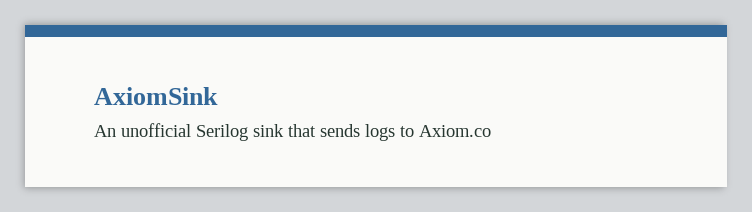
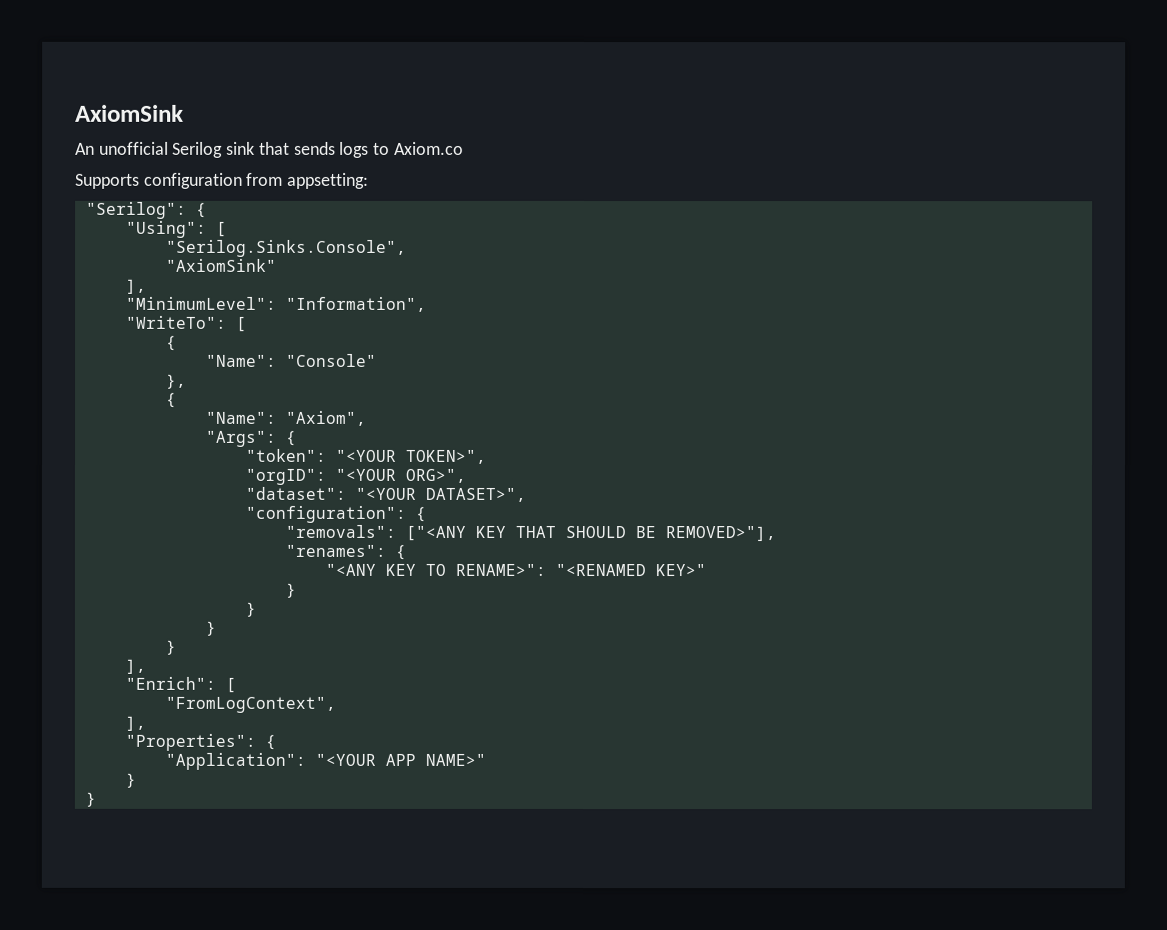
(491, 131) none -> [75,172,370,189] [85,201,207,219] [125,220,227,238] [165,239,407,257] [165,258,277,272] [125,278,147,294] [125,296,427,312] [125,315,247,332] [165,335,177,351] [205,353,377,367] [165,373,187,389] [165,392,177,408] [205,410,367,426] [205,430,297,447] [245,448,487,464] [244,468,466,485] [244,486,526,502] [244,505,426,523] [284,524,776,542] [284,544,406,560] [324,563,706,577] [284,582,296,598] [244,601,256,617] [204,620,216,636] [164,639,176,655] [124,658,146,674] [124,676,236,693] [164,696,336,713] [124,715,146,731] [124,733,276,751] [164,752,486,770] [124,772,136,788] [84,791,96,807] // Supports configuration from appsetting: // "Serilog": { // "Using": [ // "Serilog.Sinks.Console", // "AxiomSink" // ], // "MinimumLevel": "Information", // "WriteTo": [ // { // "Name": "Console" // }, // { // "Name": "Axiom", // "Args": { // "token": "<YOUR TOKEN>", // "orgID": "<YOUR ORG>", // "dataset": "<YOUR DATASET>", // "configuration": { // "removals": ["<ANY KEY THAT SHOULD BE REMOVED>"], // "renames": { // "<ANY KEY TO RENAME>": "<RENAMED KEY>" // } // } // } // } // ], // "Enrich": [ // "FromLogContext", // ], // "Properties": { // "Application": "<YOUR APP NAME>" // } // }

